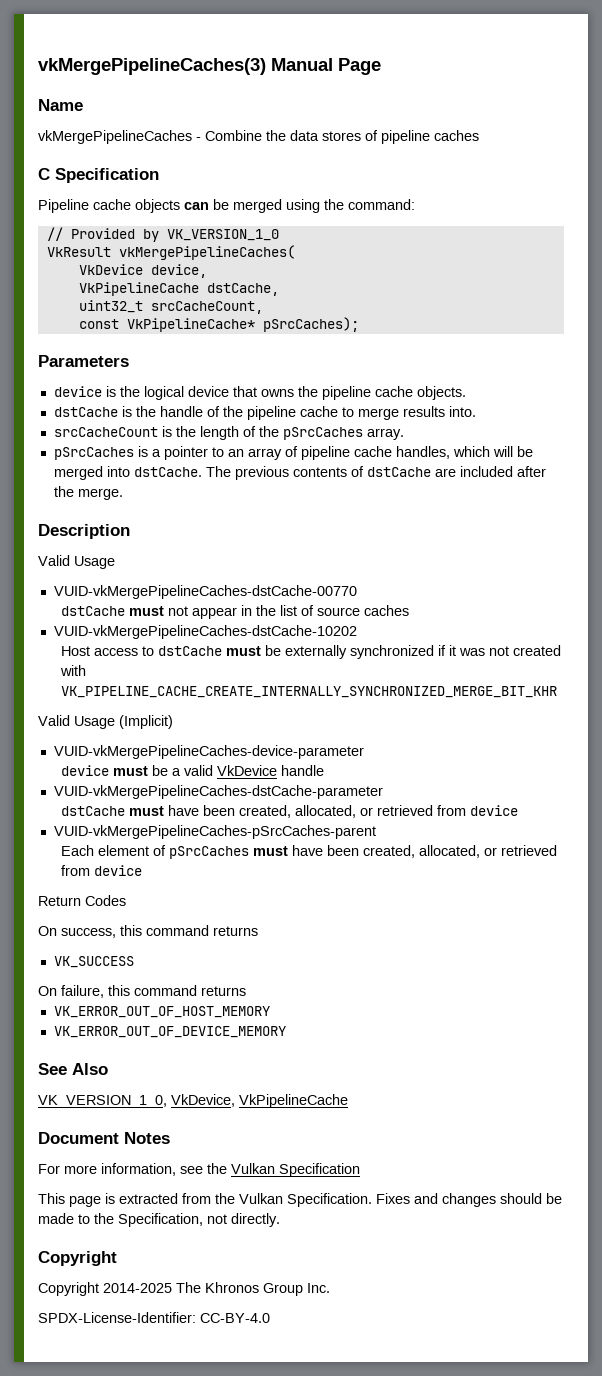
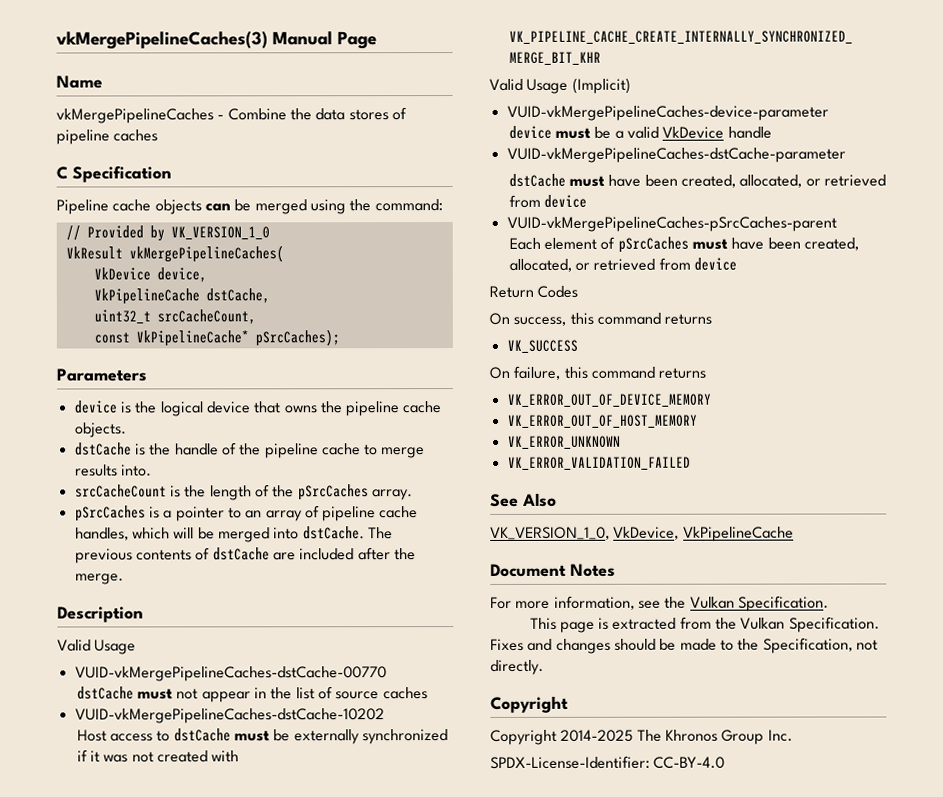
(246, 991) none -> [506,393,712,408] // VK_ERROR_OUT_OF_DEVICE_MEMORY
[53,1026,286,1038] VK_ERROR_OUT_OF_DEVICE_MEMORY -> [507,435,621,450] [507,456,691,471] VK_ERROR_UNKNOWN // VK_ERROR_VALIDATION_FAILED
[279,1163,360,1177] Specification -> [737,595,829,612] Specification.

